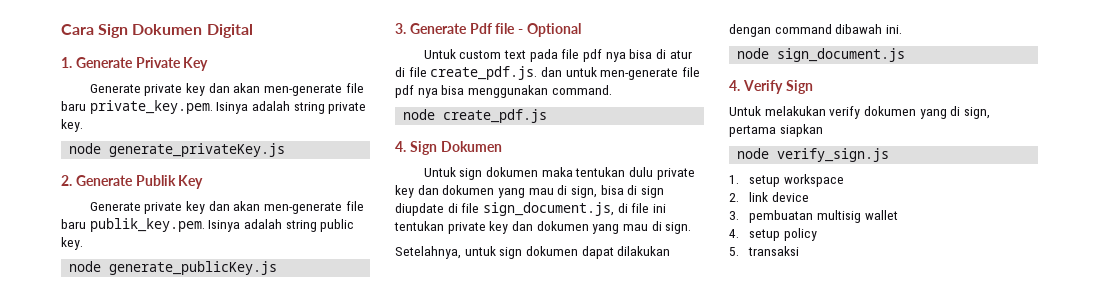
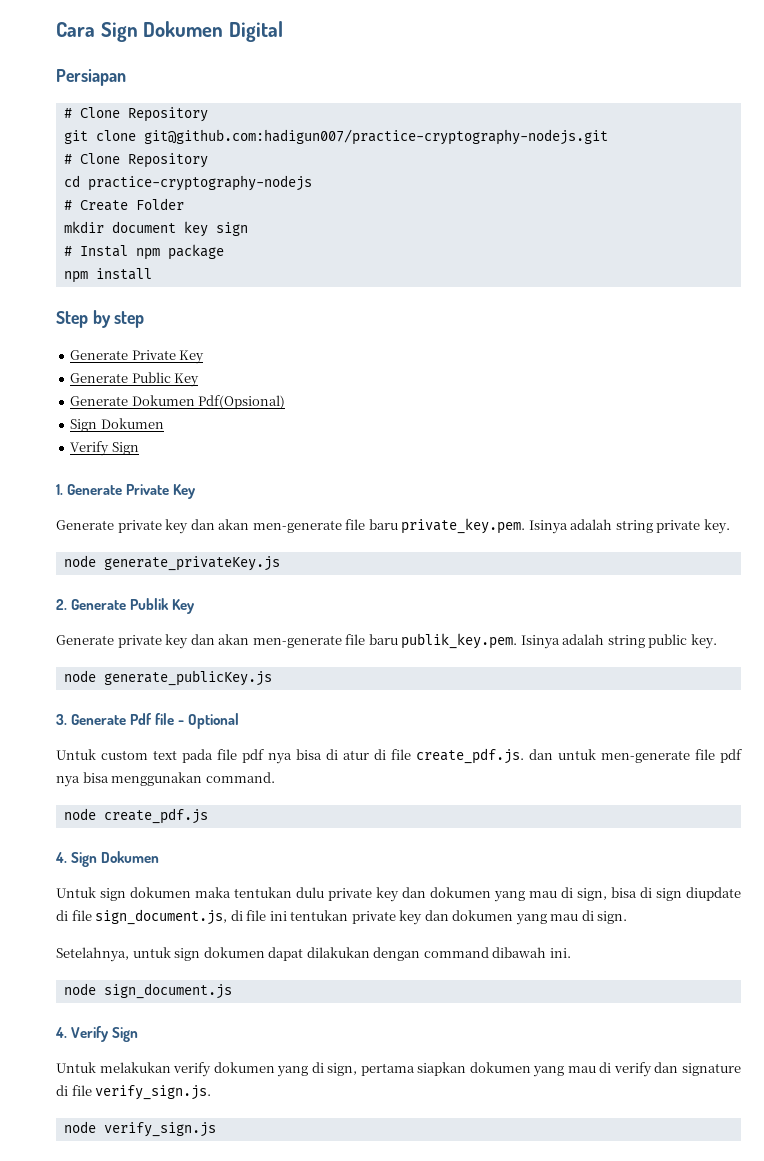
(253, 31) none -> [56,69,126,86] [63,107,208,122] [63,129,608,145] [63,153,208,168] [63,175,312,191] [63,198,184,211] [63,221,248,237] [63,244,224,260] [63,268,152,283] [56,310,145,328] [70,350,205,364] [70,372,200,387] [70,395,286,409] [70,418,164,432] [70,441,139,456] // Persiapan // # Clone Repository // git clone git@github.com:hadigun007/practice-cryptography-nodejs.git // # Clone Repository // cd practice-cryptography-nodejs // # Create Folder // mkdir document key sign // # Instal npm package // npm install // Step by step // Generate Private Key // Generate Public Key // Generate Dokumen Pdf(Opsional) // Sign Dokumen // Verify Sign
[737,148,890,162] [729,174,844,187] [729,192,809,202] [729,210,898,223] [729,228,817,241] [729,246,800,256] // node verify_sign.js // 1. setup workspace // 2. link device // 3. pembuatan multisig wallet // 4. setup policy // 5. transaksi -> [469,1062,741,1077] [56,1085,212,1100] [63,1121,216,1137] dokumen yang mau di verify dan signature di file verify_sign.js. // node verify_sign.js

